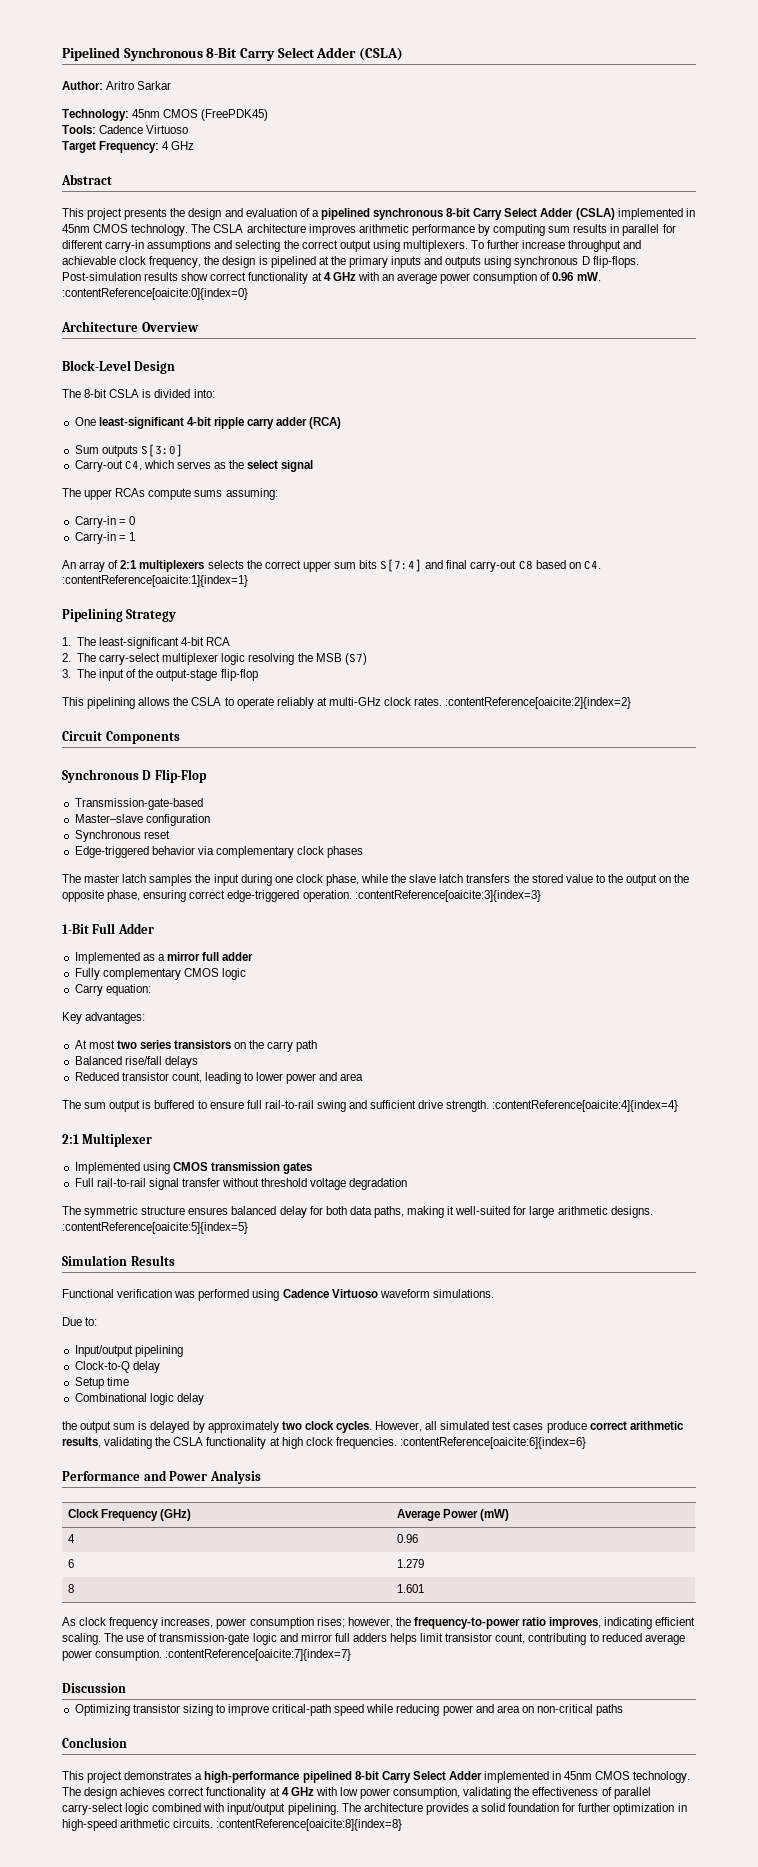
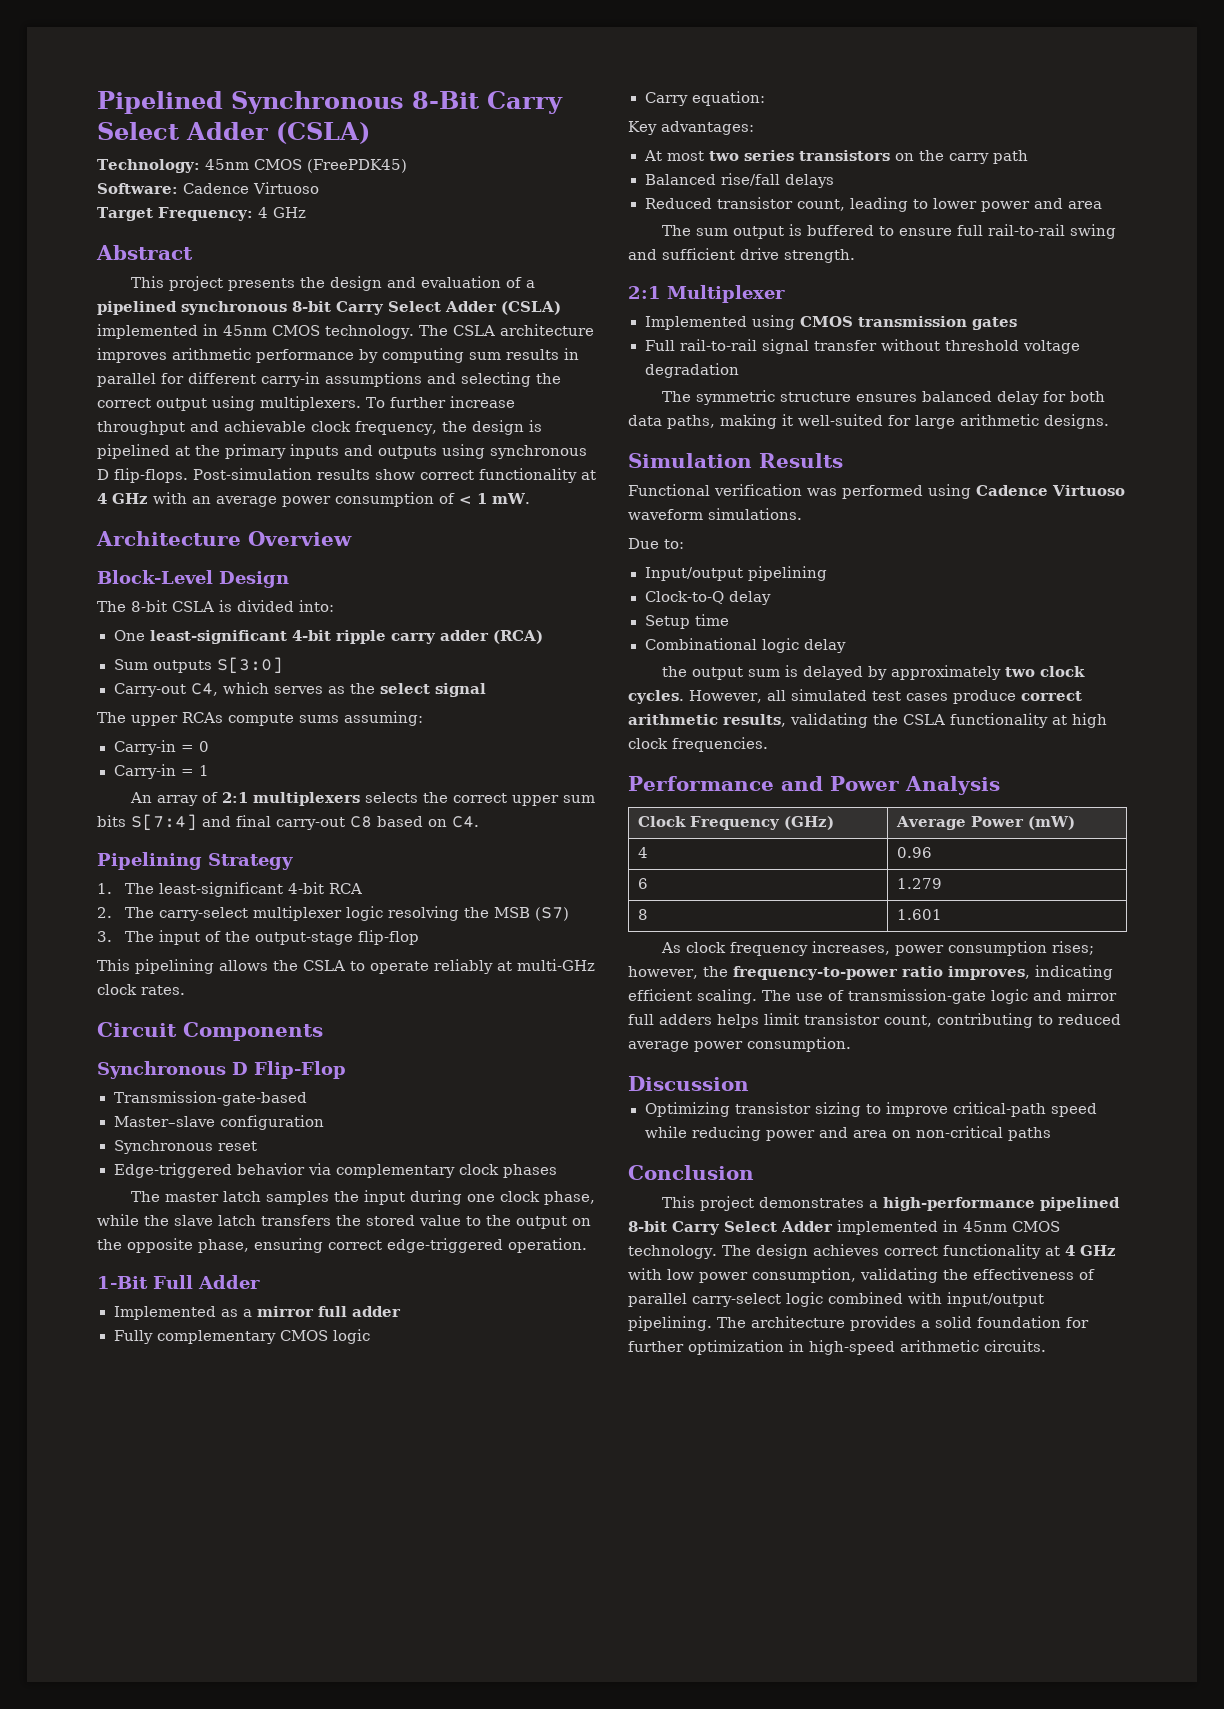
[62,81,172,90] // Author: Aritro Sarkar -> (370, 133) none
[62,125,96,134] Tools: -> [97,183,178,194] Software:
[552,272,574,281] 0.96 -> [459,493,487,504] < 1
[62,288,248,300] :contentReference[oaicite:0]{index=0} -> (530, 498) none
[62,575,248,587] :contentReference[oaicite:1]{index=1} -> (479, 822) none
[445,697,632,709] :contentReference[oaicite:2]{index=2} -> (185, 990) none
[354,890,541,902] :contentReference[oaicite:3]{index=3} -> (587, 1245) none
[492,1100,679,1112] :contentReference[oaicite:4]{index=4} -> (855, 256) none
[62,1222,248,1234] :contentReference[oaicite:5]{index=5} -> (1109, 421) none
[399,1437,586,1449] :contentReference[oaicite:6]{index=6} -> (768, 744) none
[165,1649,352,1661] :contentReference[oaicite:7]{index=7} -> (851, 1044) none
[216,1819,403,1831] :contentReference[oaicite:8]{index=8} -> (1046, 1346) none

